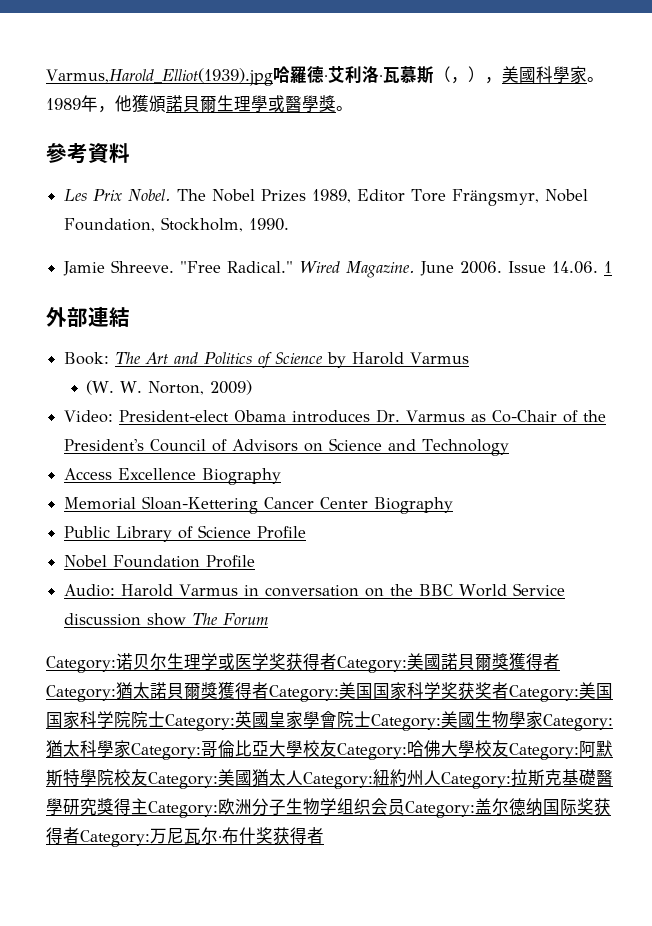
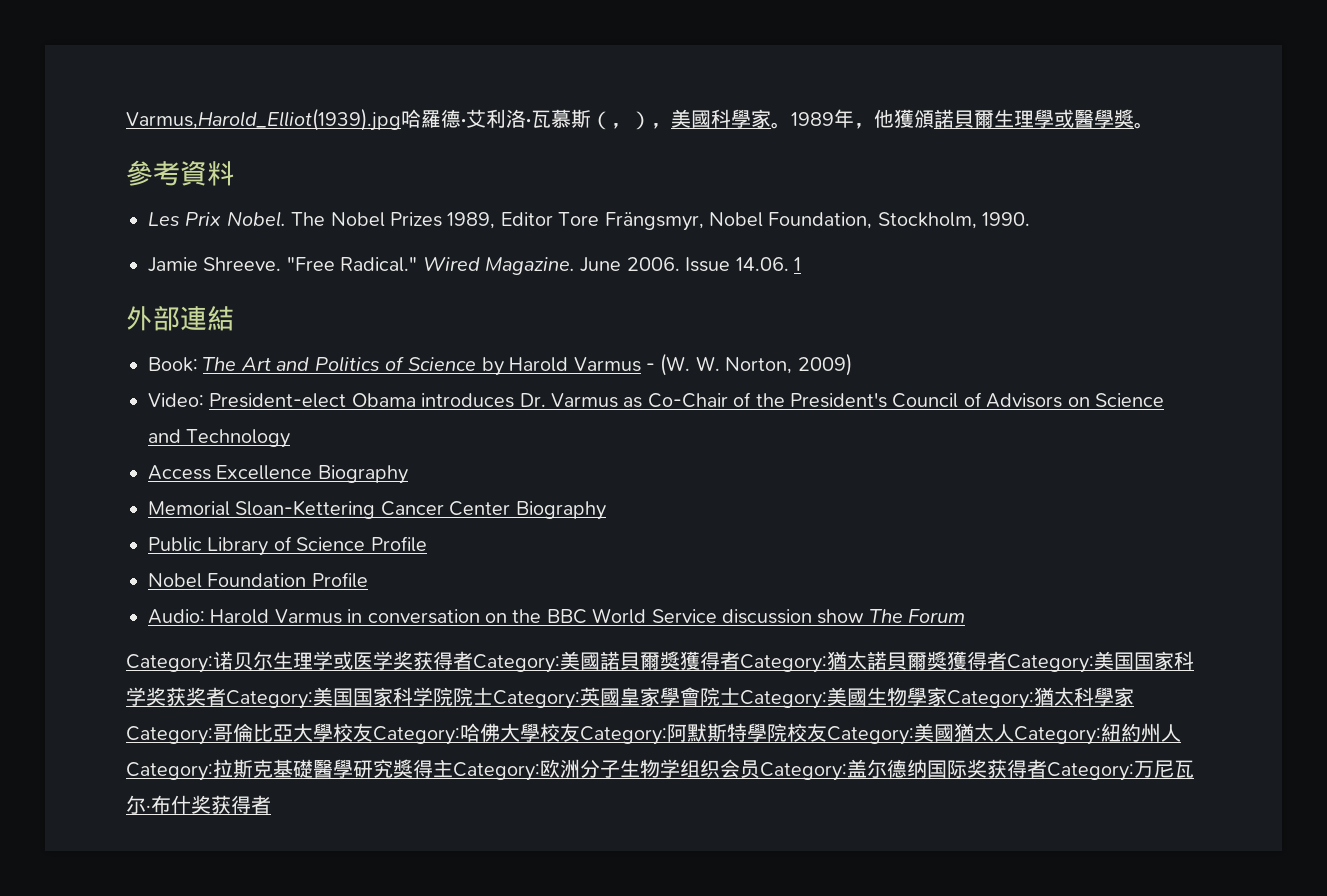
(470, 358) // -> [645,363,655,371] -

